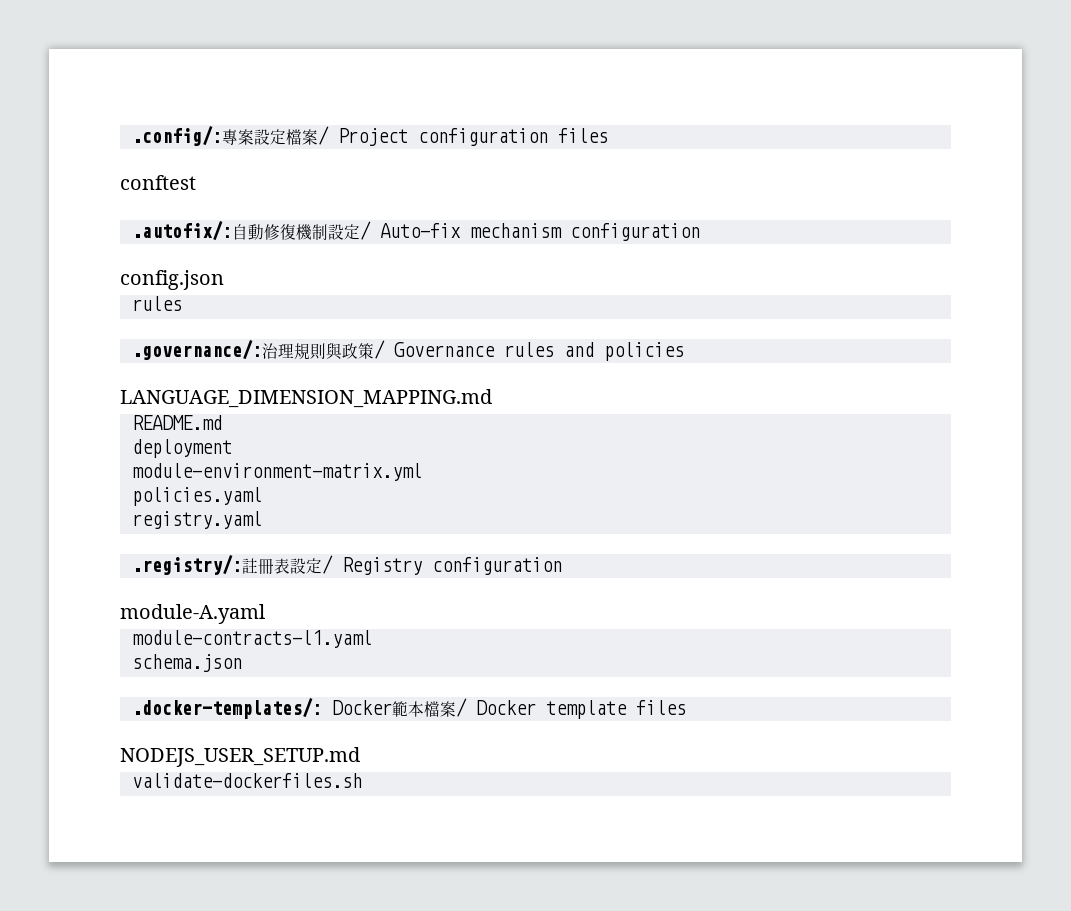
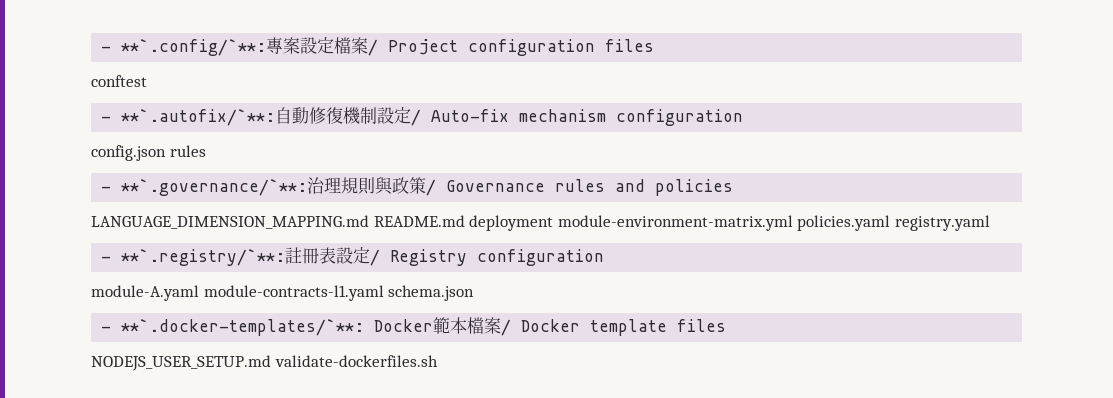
[132,126,222,146] .config/: -> [101,39,267,56] - **`.config/`**:
[132,221,232,241] .autofix/: -> [101,109,276,126] - **`.autofix/`**:
(224, 280) // -> (166, 153) none
[132,340,262,360] .governance/: -> [101,179,308,196] - **`.governance/`**:
(492, 398) // -> (369, 222) none
(222, 422) // -> (465, 221) none
(232, 448) // -> (554, 223) none
(422, 472) // -> (793, 223) none
(262, 496) // -> (891, 223) none
[132,555,242,575] .registry/: -> [101,249,286,266] - **`.registry/`**:
(265, 614) // -> (199, 293) none
(372, 639) // -> (384, 293) none
[132,698,322,719] .docker-templates/: -> [101,319,365,336] - **`.docker-templates/`**:
(360, 757) // -> (271, 363) none

